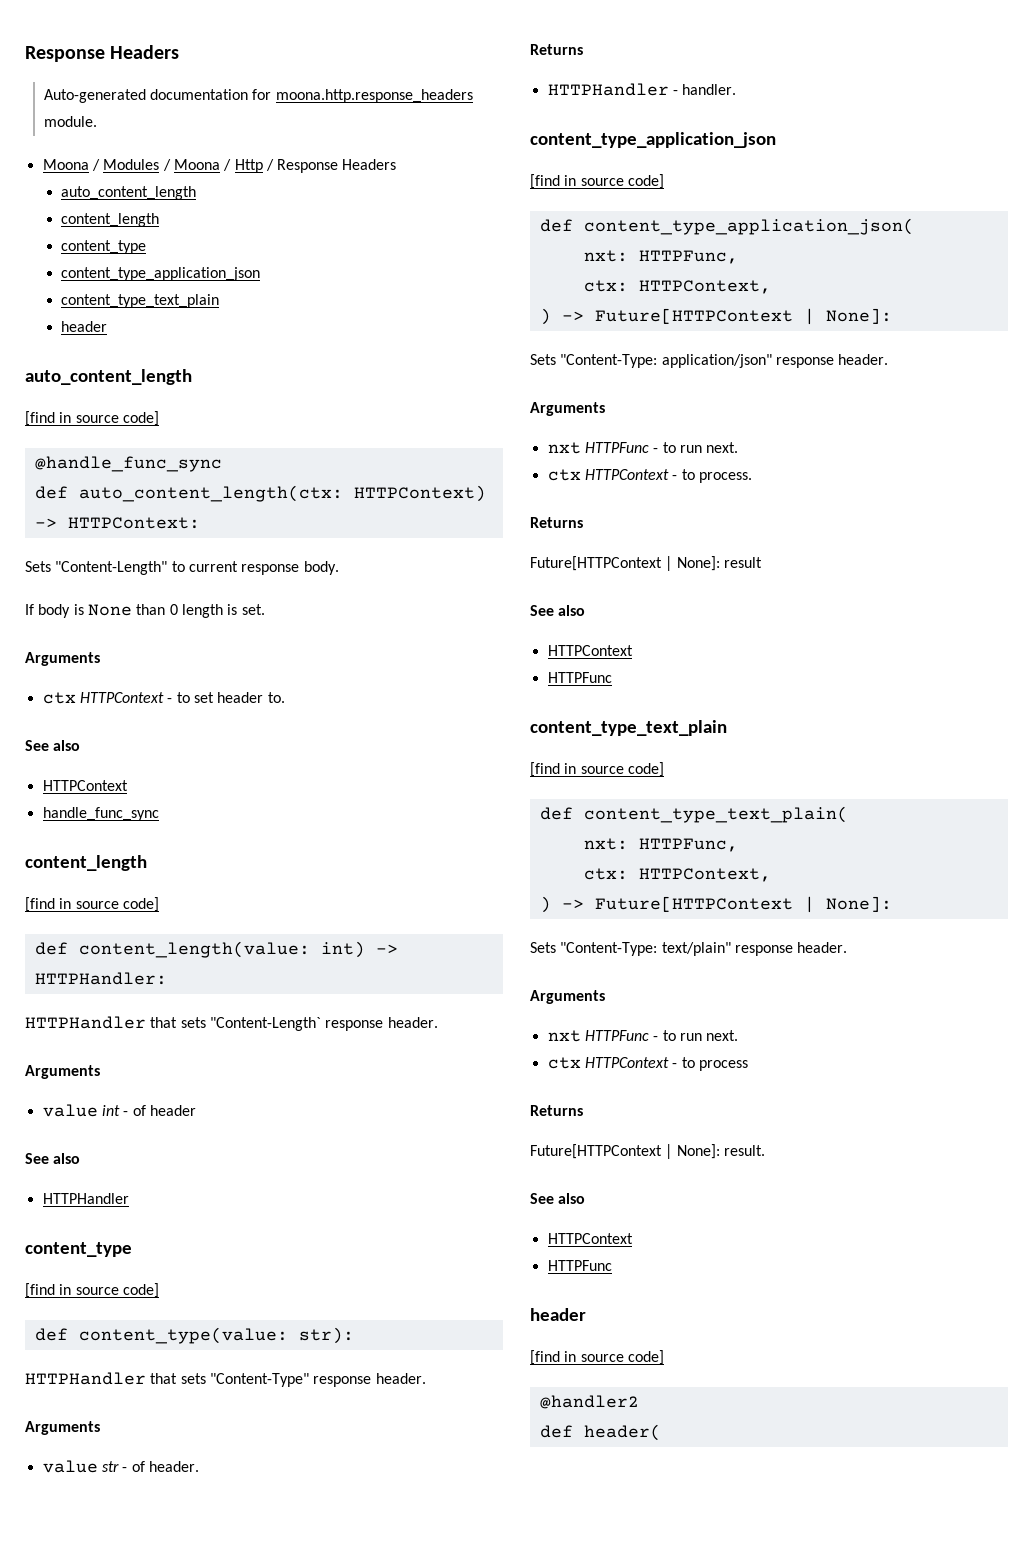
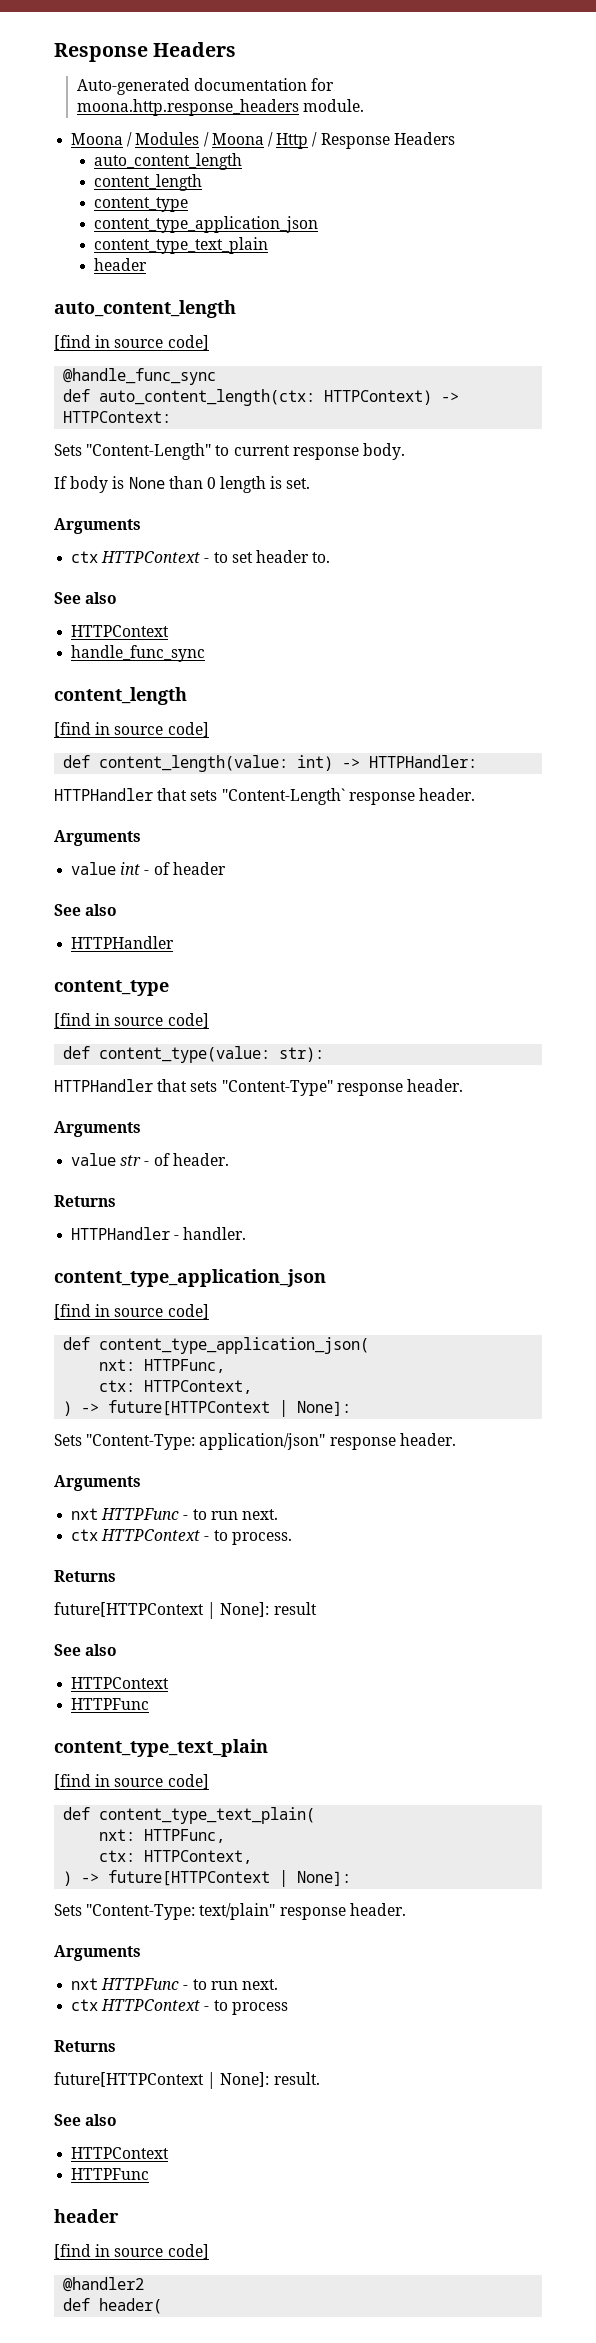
[594,308,793,324] Future[HTTPContext -> [108,1400,271,1416] future[HTTPContext
[530,556,662,571] Future[HTTPContext -> [54,1602,204,1617] future[HTTPContext
[594,896,793,912] Future[HTTPContext -> [108,1870,271,1886] future[HTTPContext
[530,1144,662,1159] Future[HTTPContext -> [54,2072,204,2087] future[HTTPContext

